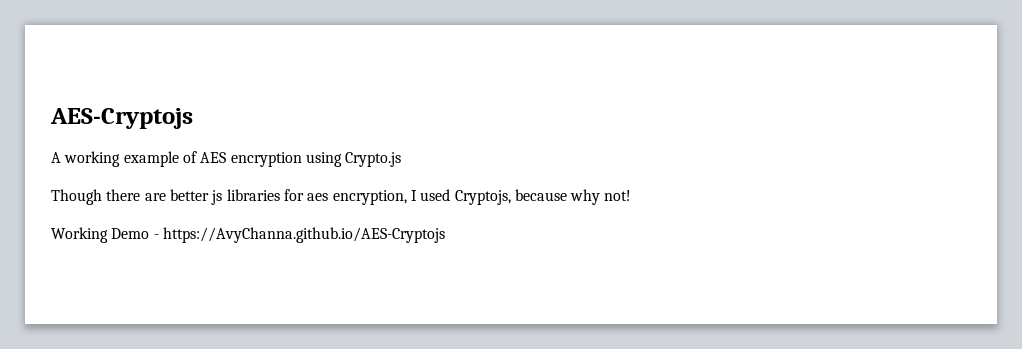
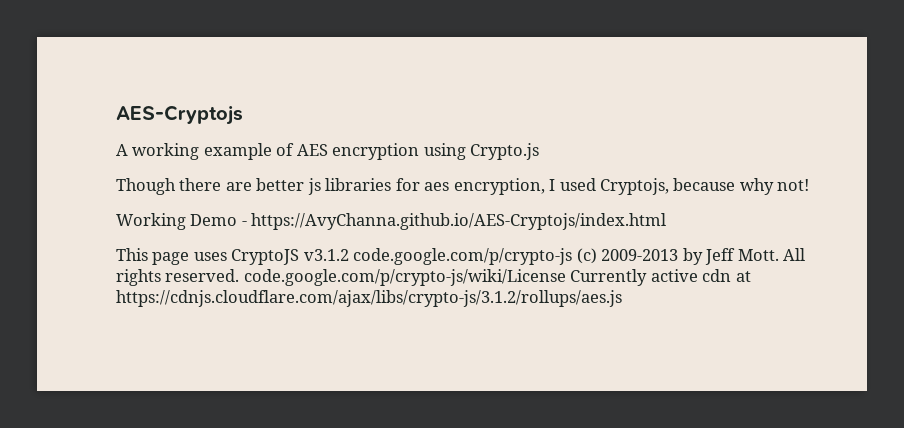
[162,227,445,243] https://AvyChanna.github.io/AES-Cryptojs -> [251,213,667,230] [116,248,806,265] [116,269,751,286] [116,290,622,307] https://AvyChanna.github.io/AES-Cryptojs/index.html // This page uses CryptoJS v3.1.2 code.google.com/p/crypto-js (c) 2009-2013 by Jeff Mott. All rights reserved. code.google.com/p/crypto-js/wiki/License Currently active cdn at https://cdnjs.cloudflare.com/ajax/libs/crypto-js/3.1.2/rollups/aes.js

